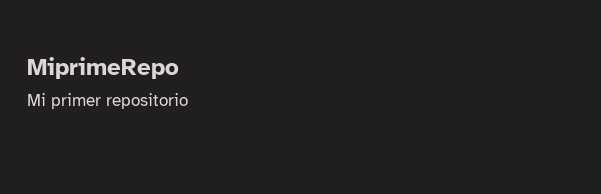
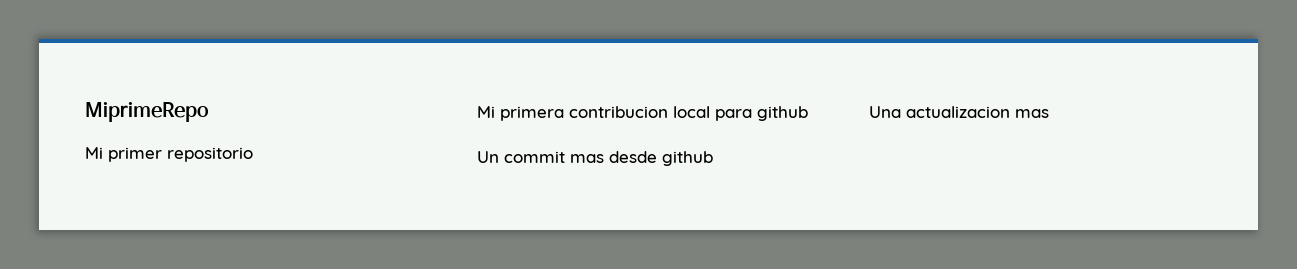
(188, 101) none -> [477,106,808,121] [477,151,713,166] [869,106,1049,118] // Mi primera contribucion local para github // Un commit mas desde github // Una actualizacion mas

